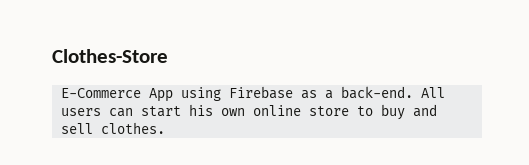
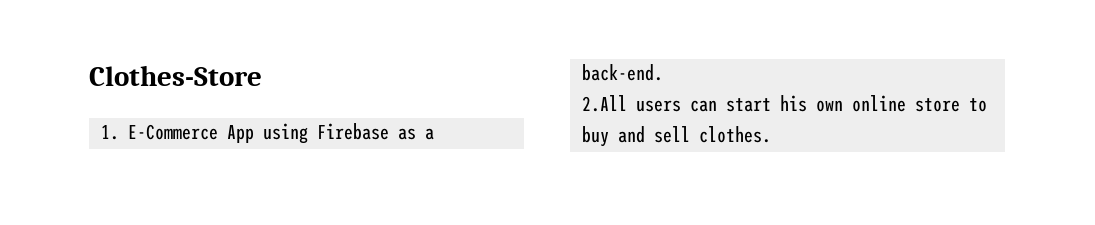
(168, 56) none -> [101,125,120,140] 1.
[420,87,445,98] All -> [582,95,628,112] // 2.All

